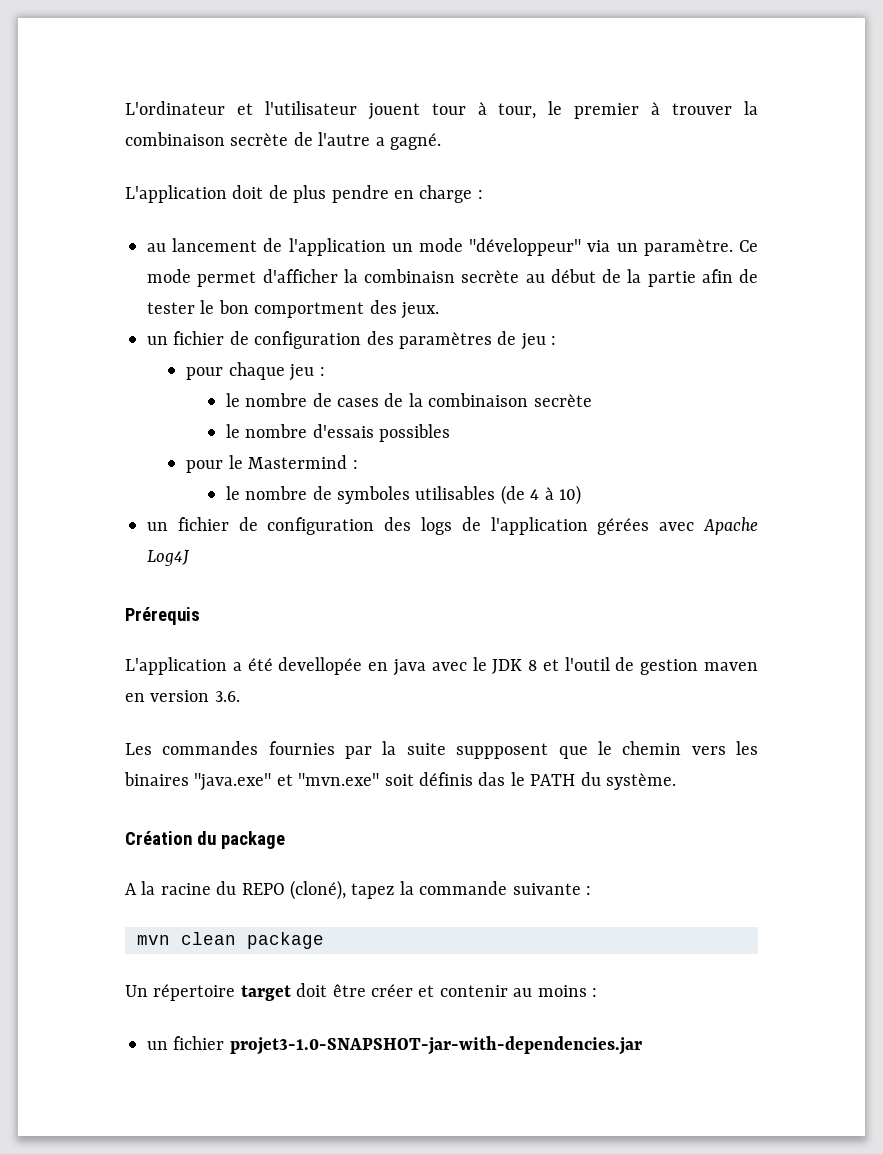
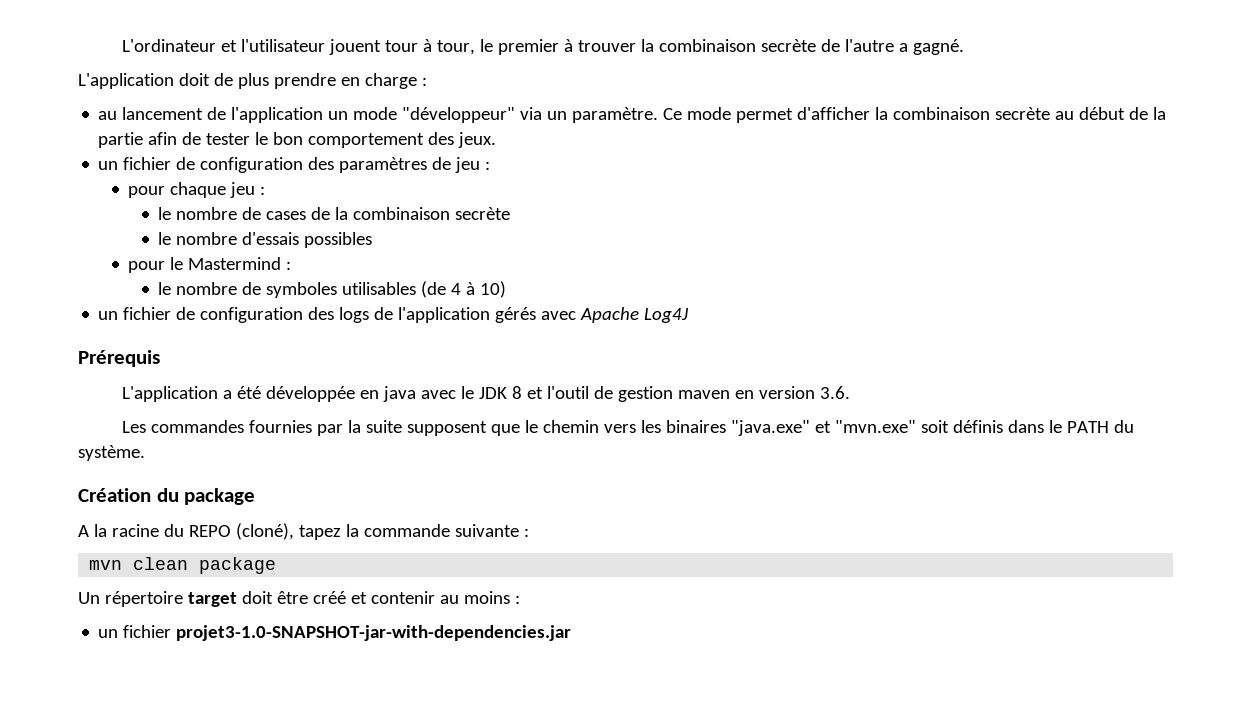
[331,185,389,203] pendre -> [273,73,336,89] prendre
[364,269,455,283] combinaisn -> [893,107,991,120] combinaison
[254,302,365,318] comportment -> [308,133,425,148] comportement
[597,518,650,535] gérées -> [495,307,537,323] gérés
[278,657,363,675] devellopée -> [265,386,355,402] développée
[456,743,549,759] suppposent -> [406,421,487,436] supposent
[478,772,506,786] das -> [1007,420,1044,433] dans
[371,984,413,997] créer -> [312,591,346,604] créé

